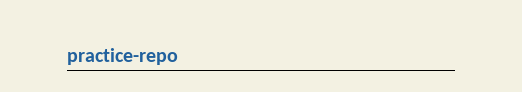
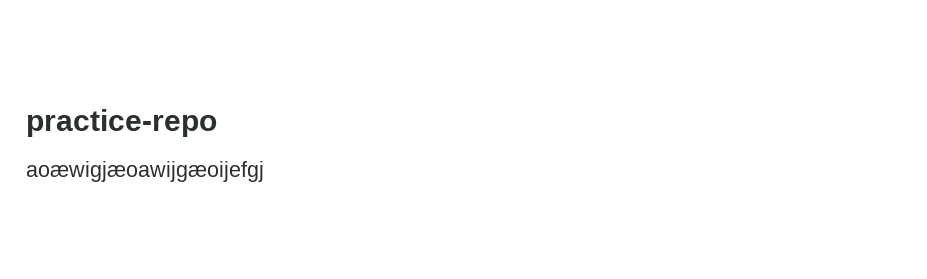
(178, 56) none -> [26,161,264,182] // aoæwigjæoawijgæoijefgj

